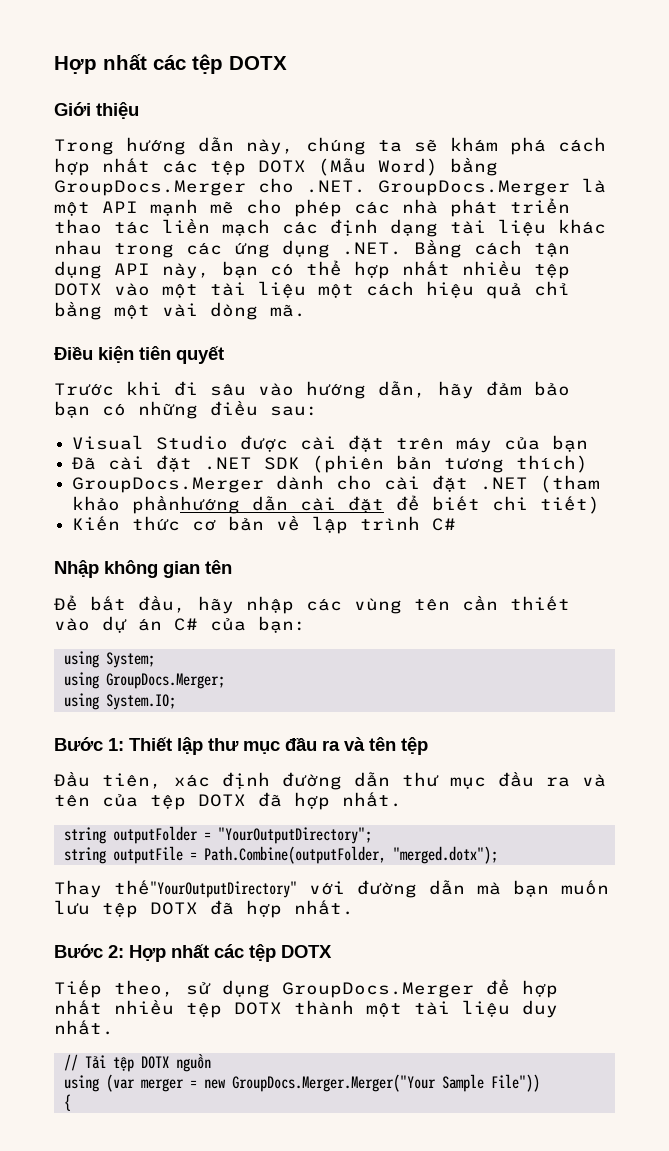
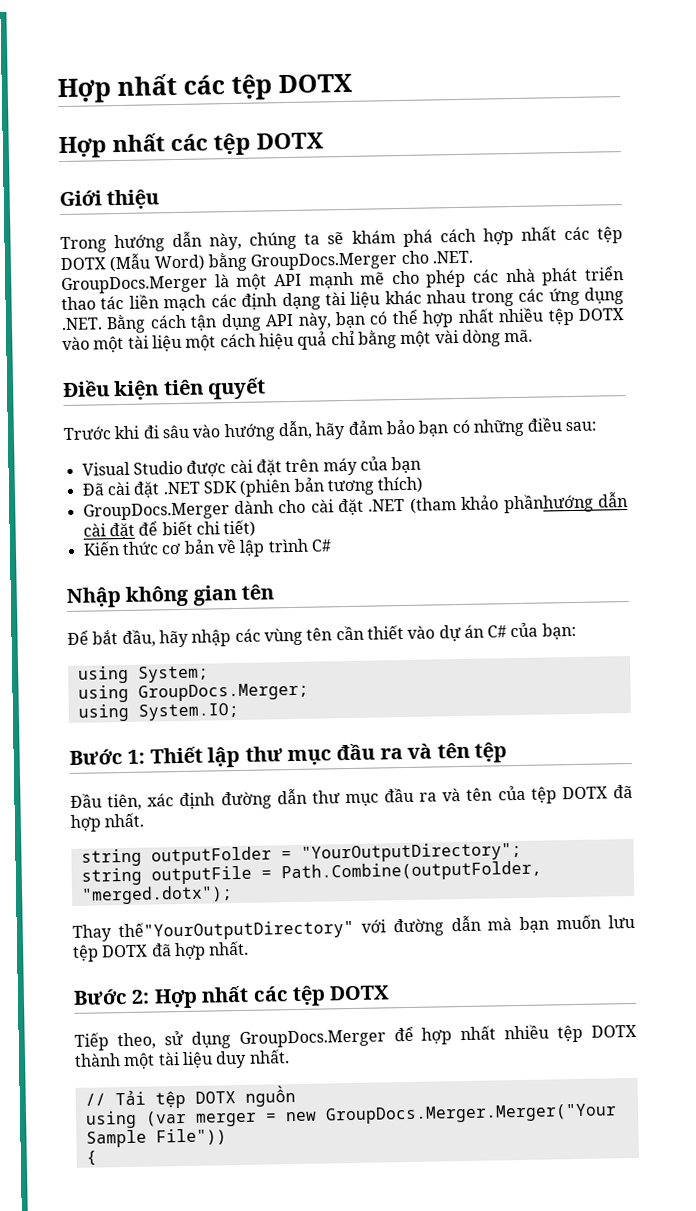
[54,54,287,74] Hợp nhất các tệp DOTX -> [57,73,353,104] [58,132,325,159] Hợp nhất các tệp DOTX // Hợp nhất các tệp DOTX

